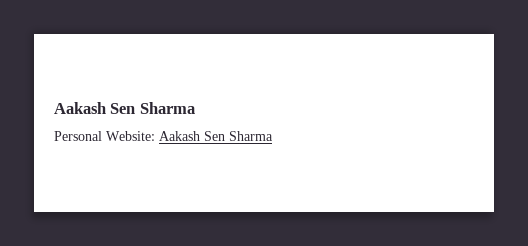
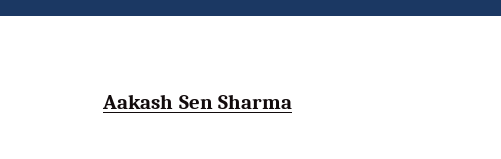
[54,102,195,114] [54,131,273,141] Aakash Sen Sharma // Personal Website: Aakash Sen Sharma -> [102,94,293,109] Aakash Sen Sharma

